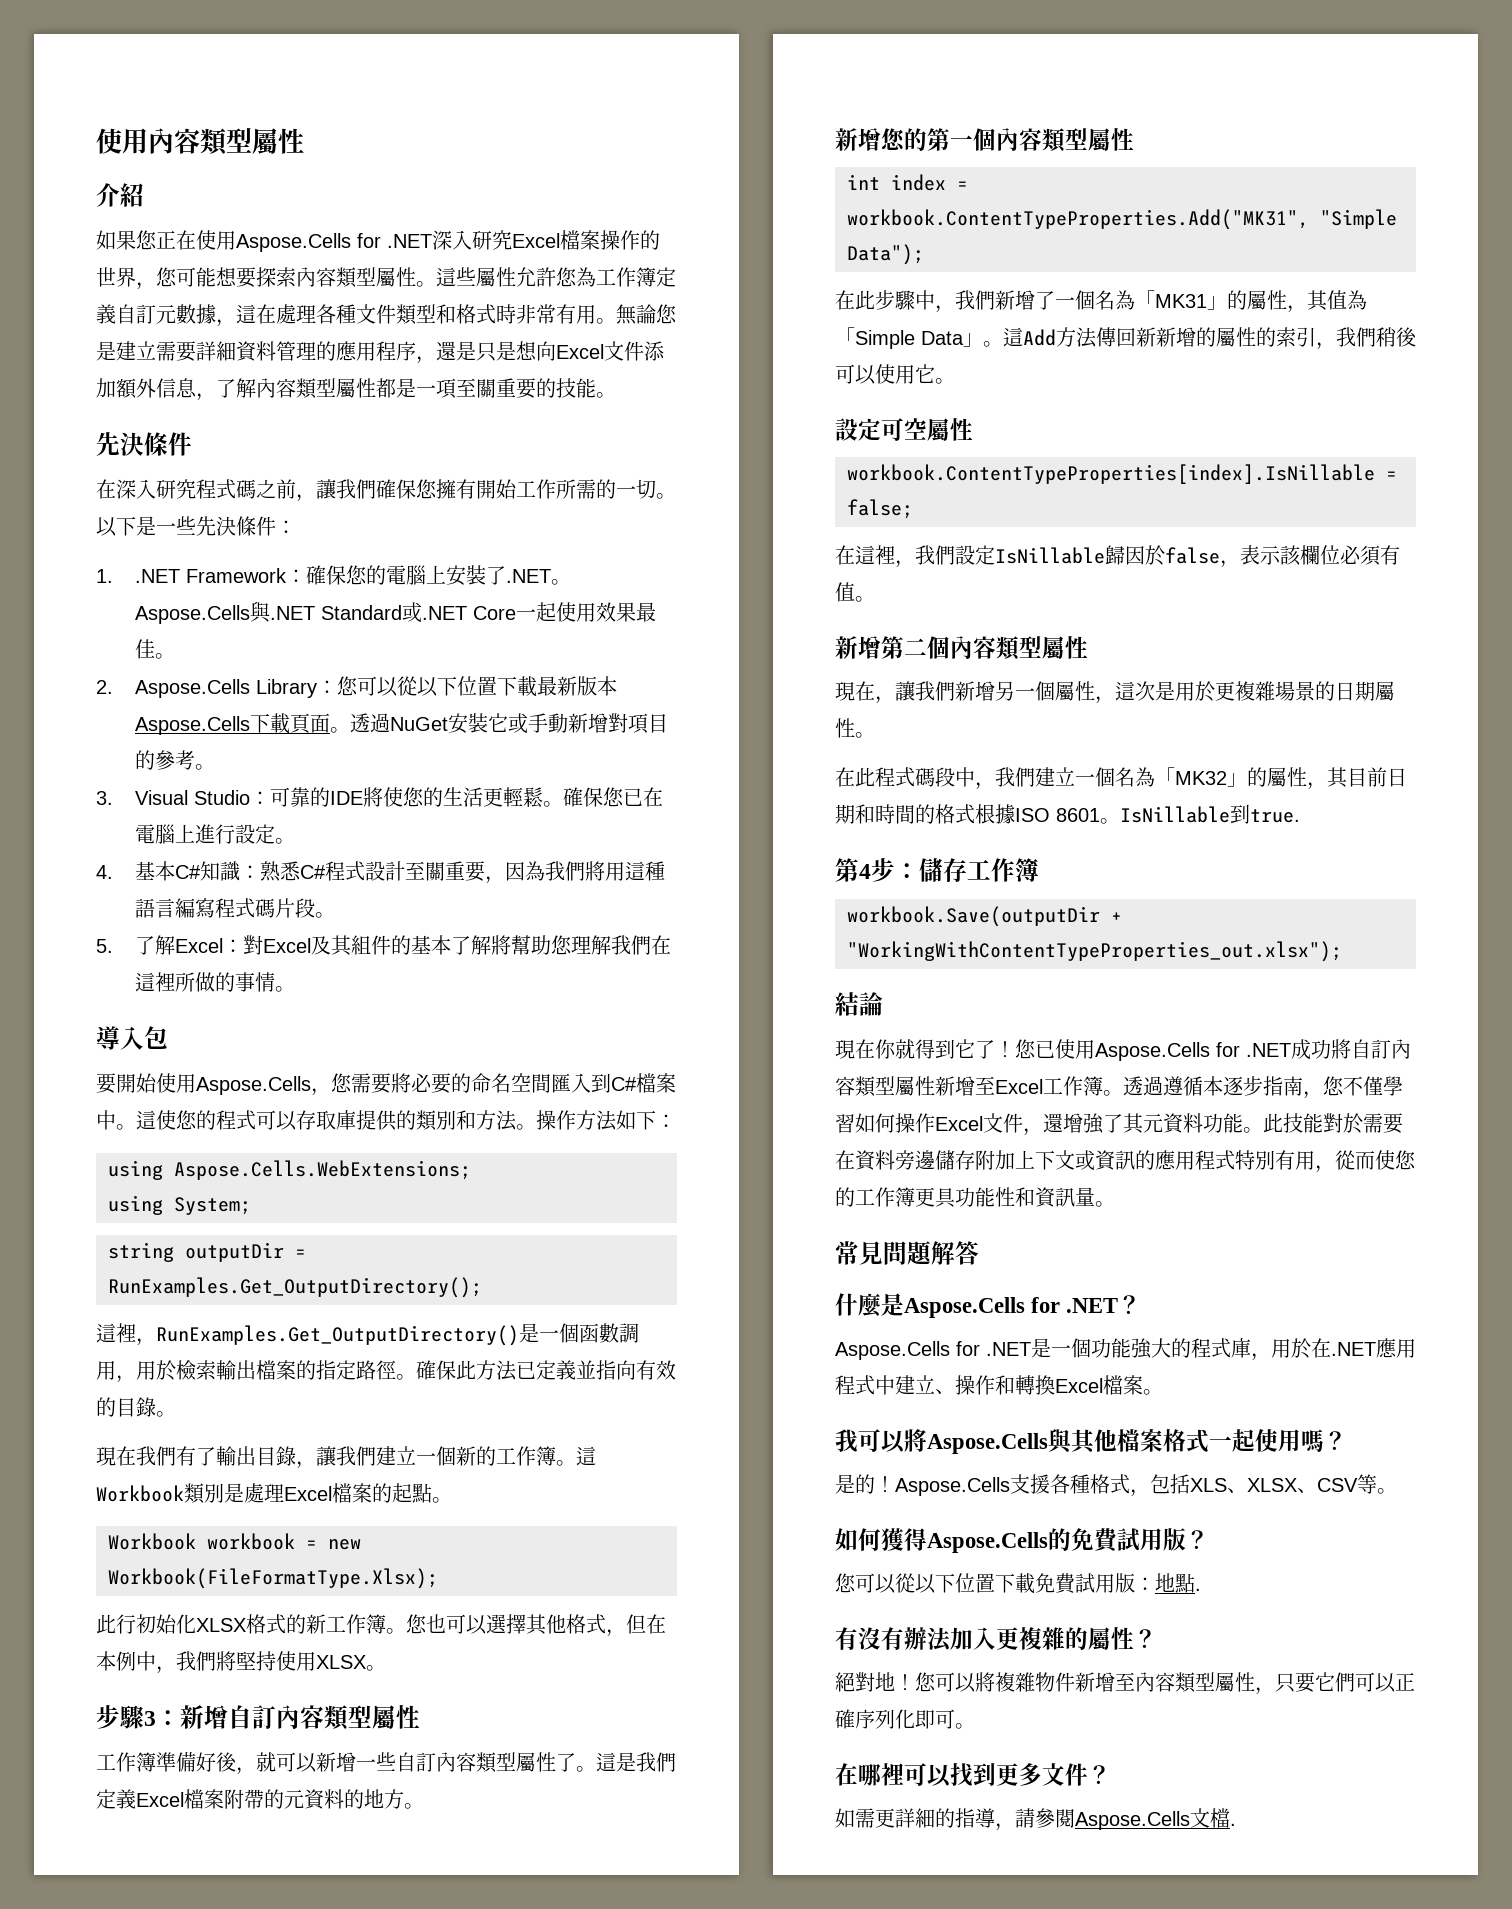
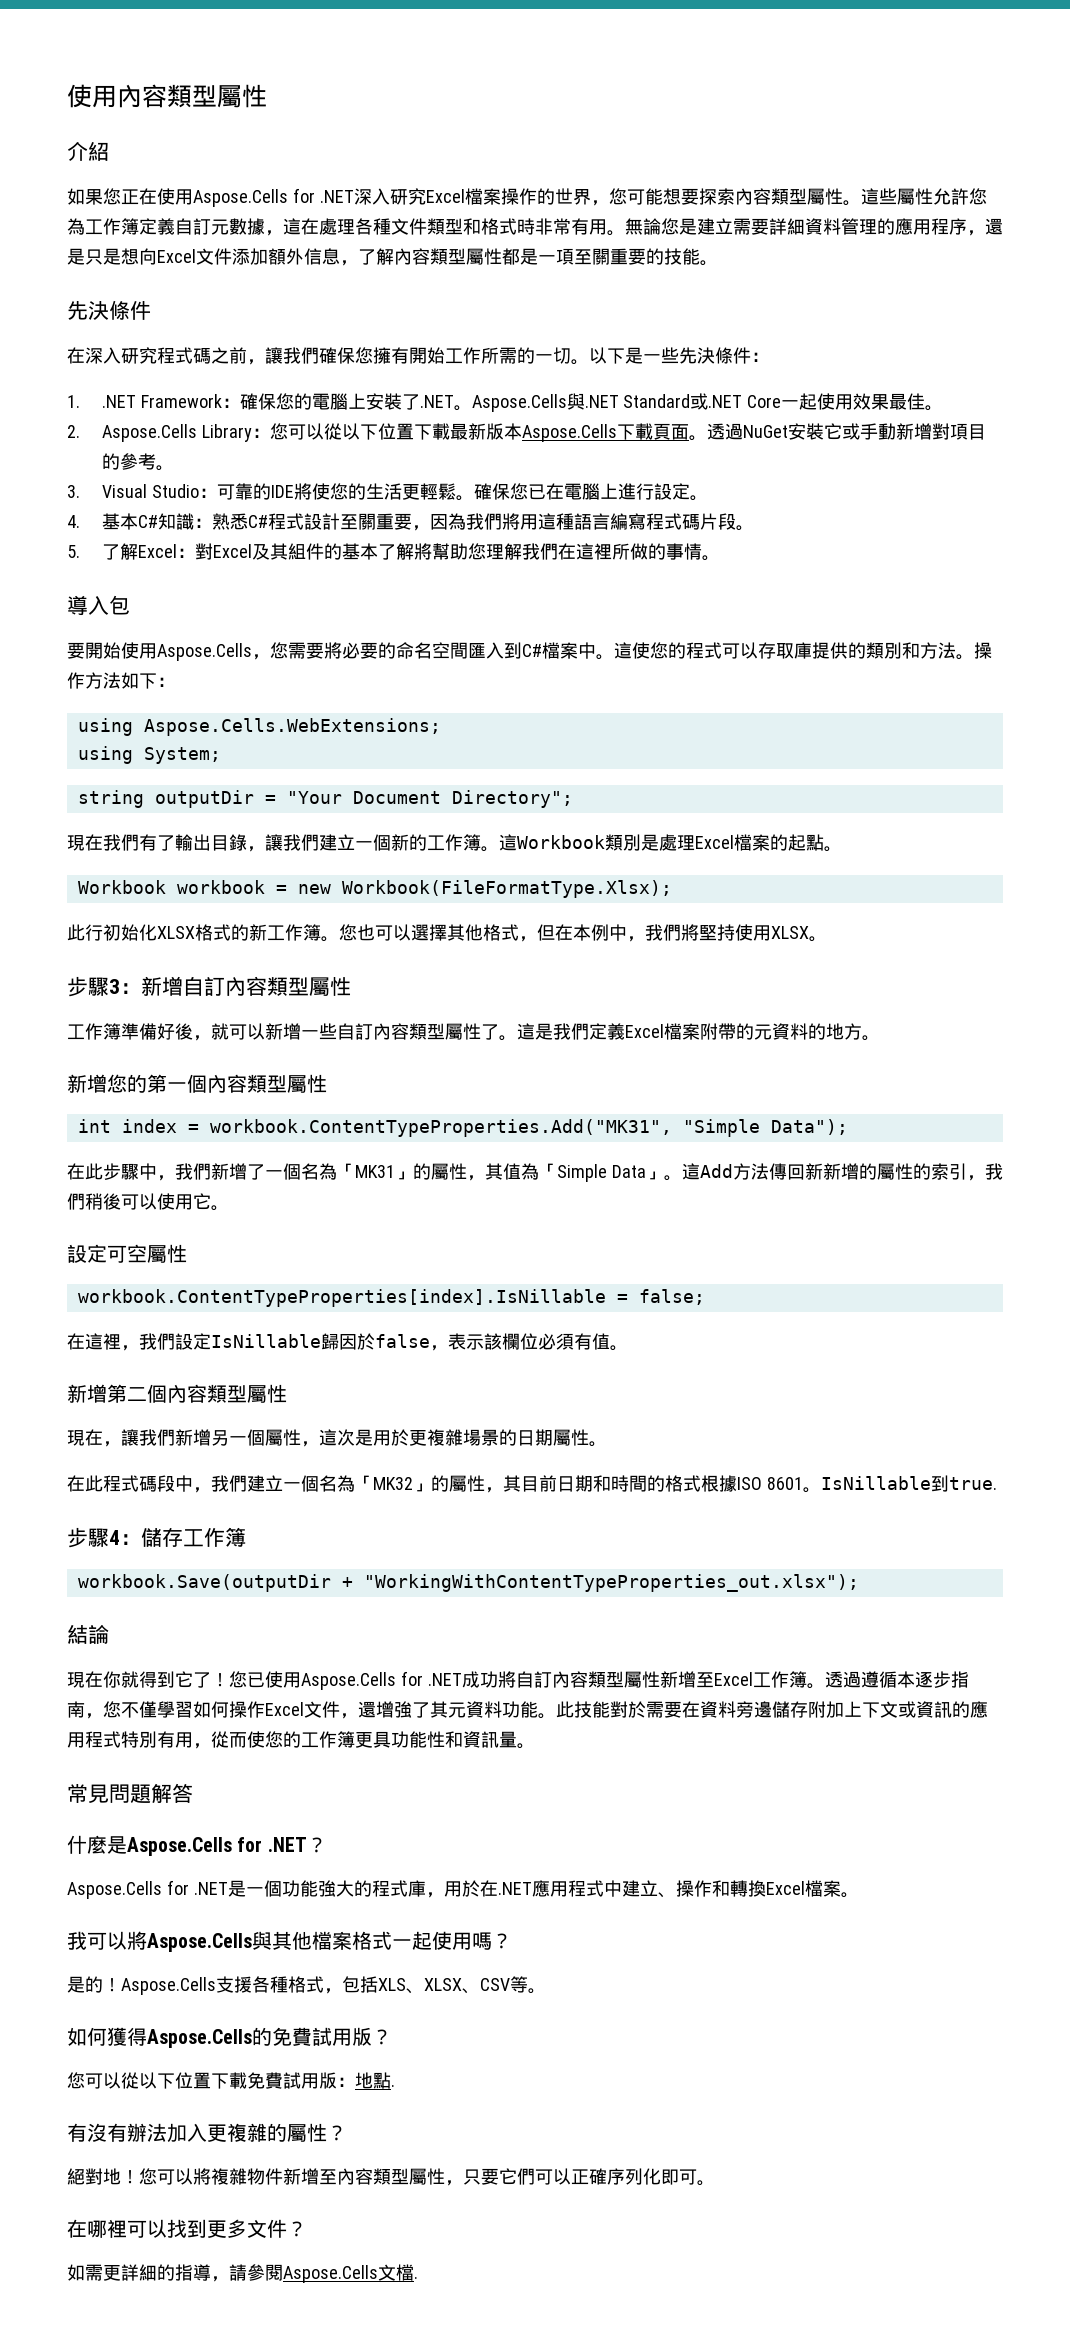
[108,1277,482,1298] [96,1323,639,1346] [96,1360,676,1383] [96,1397,176,1417] RunExamples.Get_OutputDirectory(); // 這裡，RunExamples.Get_OutputDirectory()是一個函數調用，用於檢索輸出檔案的指定路徑。確保此方法已定義並指向有效的目錄。 -> [286,790,573,808] "Your Document Directory";
[835,858,895,882] 第4步 -> [67,1527,120,1548] 步驟4

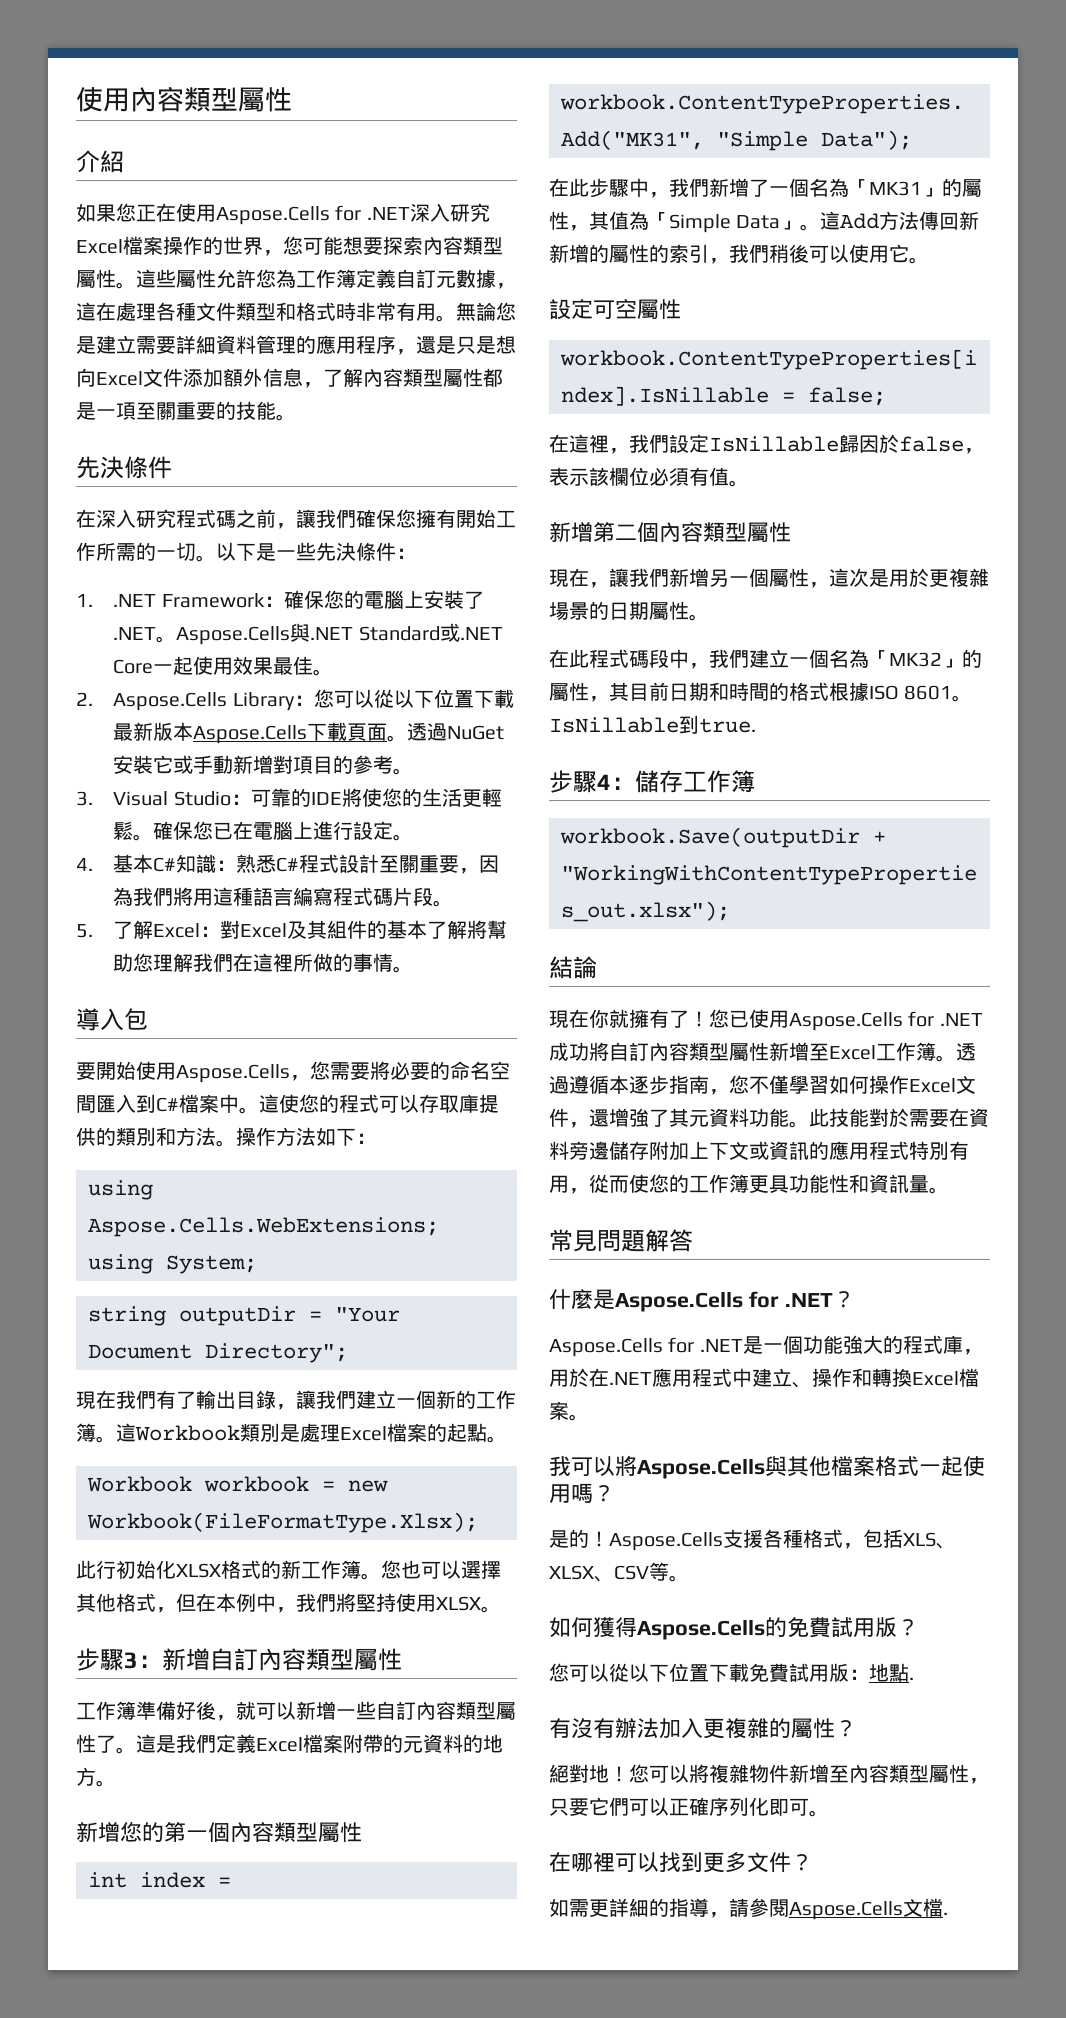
[139,1671,193,1688] 得到它 -> [629,1009,669,1028] 擁有

